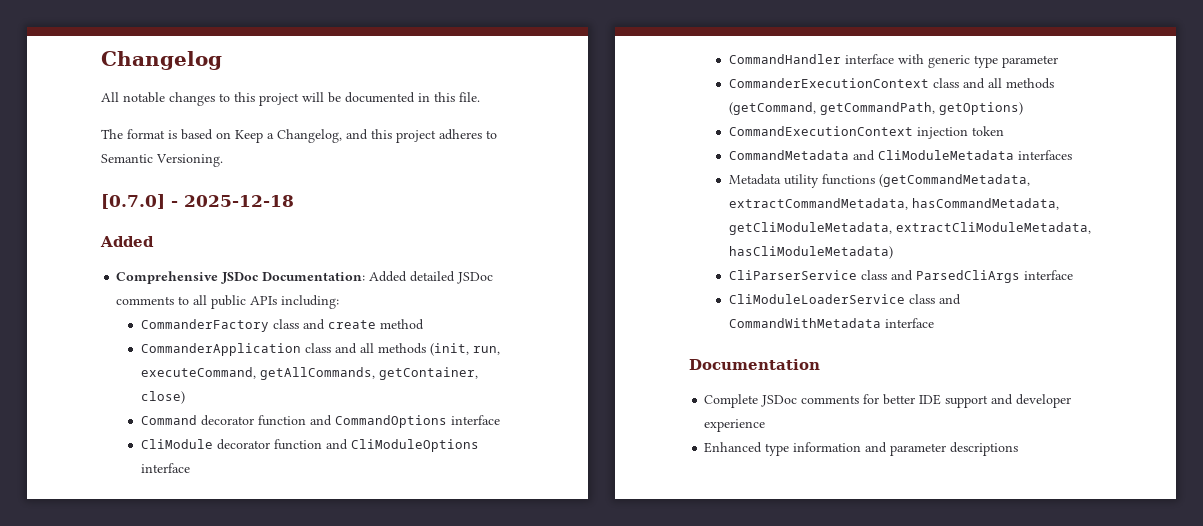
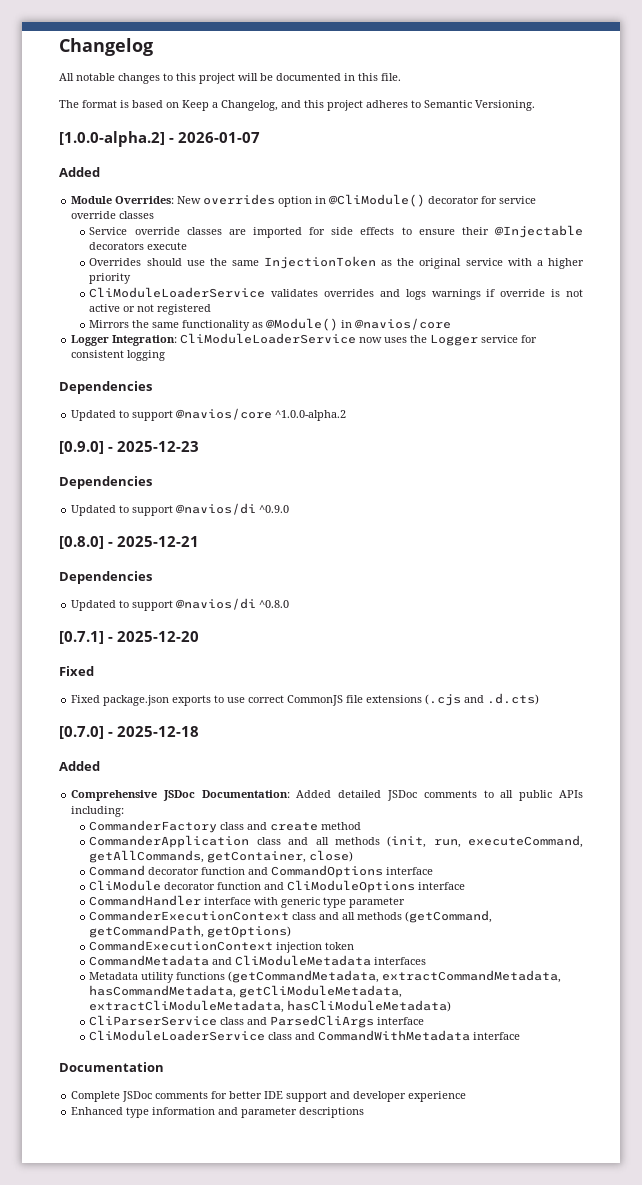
(223, 160) none -> [59,131,261,147] [59,167,100,177] [71,194,537,207] [71,211,155,219] [89,225,583,238] [89,242,188,250] [89,256,584,269] [89,273,132,284] [89,287,583,300] [89,304,212,315] [89,318,452,331] [71,333,538,346] [71,350,166,361] [59,381,152,394] [71,408,347,421] [59,441,200,454] [59,476,152,489] [71,503,290,516] [59,536,200,549] [59,571,152,584] [71,598,290,611] [59,631,200,644] [59,666,94,676] [71,693,540,706] // [1.0.0-alpha.2] - 2026-01-07 // Added // Module Overrides: New overrides option in @CliModule() decorator for service override classes // Service override classes are imported for side effects to ensure their @Injectable decorators execute // Overrides should use the same InjectionToken as the original service with a higher priority // CliModuleLoaderService validates overrides and logs warnings if override is not active or not registered // Mirrors the same functionality as @Module() in @navios/core // Logger Integration: CliModuleLoaderService now uses the Logger service for consistent logging // Dependencies // Updated to support @navios/core ^1.0.0-alpha.2 // [0.9.0] - 2025-12-23 // Dependencies // Updated to support @navios/di ^0.9.0 // [0.8.0] - 2025-12-21 // Dependencies // Updated to support @navios/di ^0.8.0 // [0.7.1] - 2025-12-20 // Fixed // Fixed package.json exports to use correct CommonJS file extensions (.cjs and .d.cts)

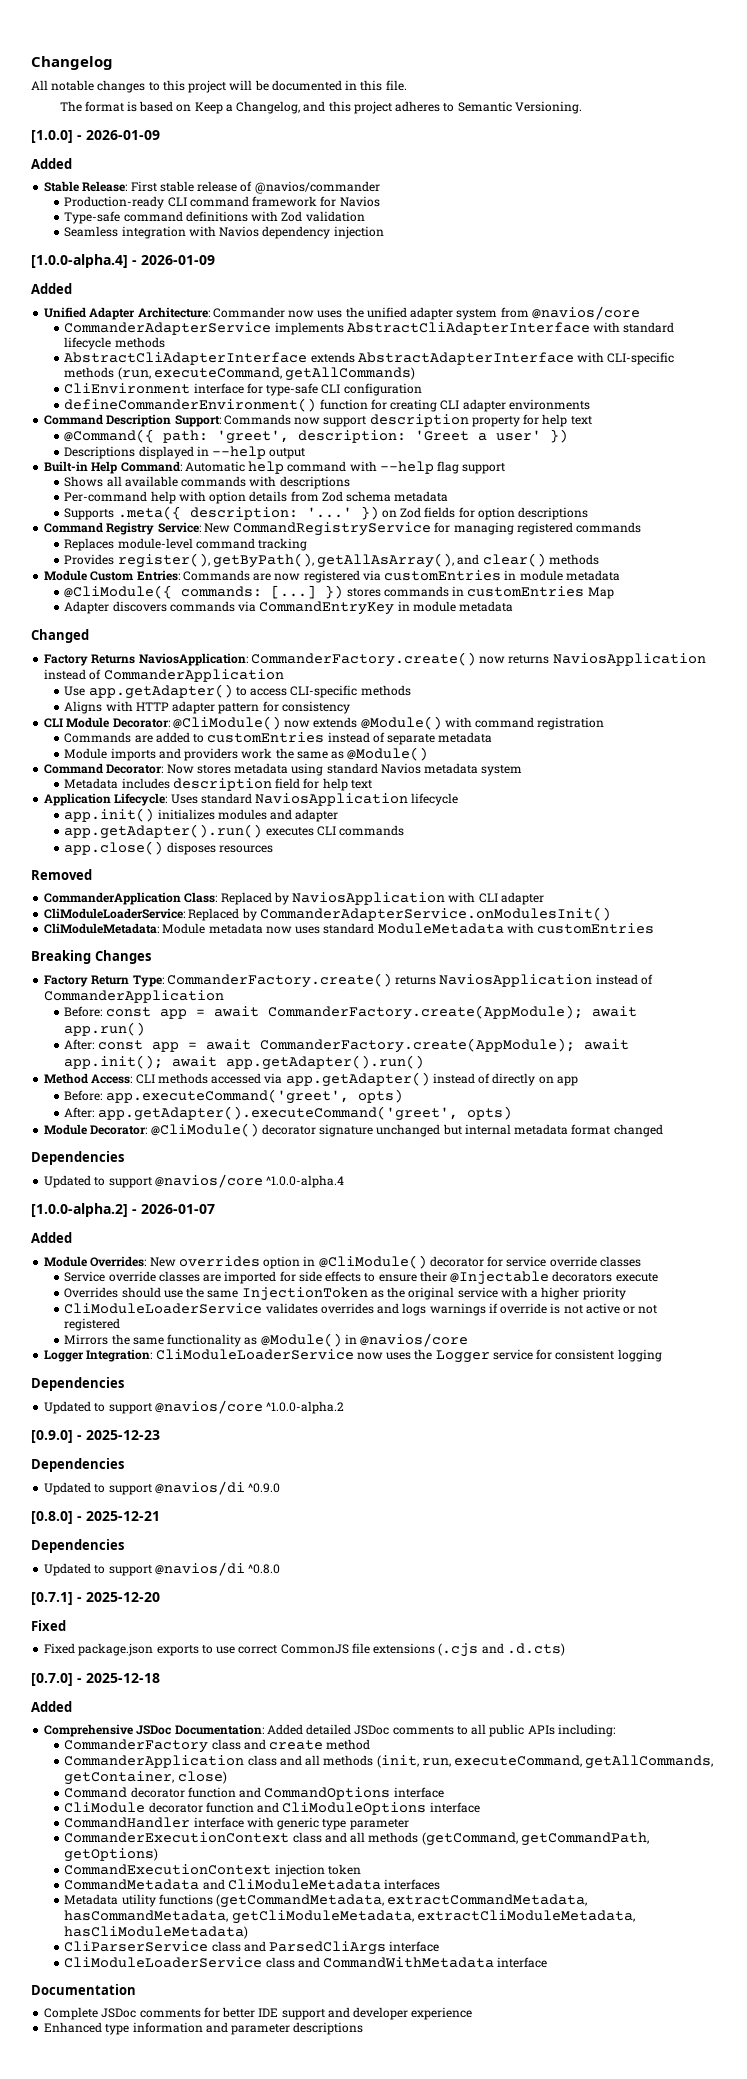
(535, 105) none -> [31,130,160,143] [31,158,72,169] [44,181,380,194] [64,196,380,209] [64,211,365,224] [64,226,384,239] [31,254,215,268] [31,283,72,294] [44,306,640,320] [64,322,675,335] [64,337,165,350] [64,352,675,365] [64,367,416,381] [64,383,422,396] [64,398,590,412] [44,414,592,427] [64,429,569,444] [64,446,306,459] [44,461,506,474] [64,476,350,489] [64,491,449,504] [64,506,589,520] [44,522,642,536] [64,538,308,551] [64,553,599,568] [44,570,620,583] [64,585,614,599] [64,601,514,615] [31,629,89,643] [44,652,706,667] [44,669,284,682] [64,684,411,699] [64,701,350,714] [44,716,605,730] [64,732,493,745] [64,747,429,761] [44,763,523,776] [64,778,372,791] [44,793,459,806] [64,808,339,822] [64,824,405,839] [64,841,273,855] [31,869,92,880] [44,892,544,905] [44,907,611,921] [44,923,655,934] [31,950,151,964] [44,973,653,988] [44,990,225,1003] [64,1005,637,1020] [64,1022,146,1036] [64,1038,629,1053] [64,1055,425,1070] [44,1072,578,1087] [64,1089,403,1104] [64,1106,512,1121] [44,1123,663,1137] [31,1151,124,1165] [44,1174,345,1188] // [1.0.0] - 2026-01-09 // Added // Stable Release: First stable release of @navios/commander // Production-ready CLI command framework for Navios // Type-safe command definitions with Zod validation // Seamless integration with Navios dependency injection // [1.0.0-alpha.4] - 2026-01-09 // Added // Unified Adapter Architecture: Commander now uses the unified adapter system from @navios/core // CommanderAdapterService implements AbstractCliAdapterInterface with standard lifecycle methods // AbstractCliAdapterInterface extends AbstractAdapterInterface with CLI-specific methods (run, executeCommand, getAllCommands) // CliEnvironment interface for type-safe CLI configuration // defineCommanderEnvironment() function for creating CLI adapter environments // Command Description Support: Commands now support description property for help text // @Command({ path: 'greet', description: 'Greet a user' }) // Descriptions displayed in --help output // Built-in Help Command: Automatic help command with --help flag support // Shows all available commands with descriptions // Per-command help with option details from Zod schema metadata // Supports .meta({ description: '...' }) on Zod fields for option descriptions // Command Registry Service: New CommandRegistryService for managing registered commands // Replaces module-level command tracking // Provides register(), getByPath(), getAllAsArray(), and clear() methods // Module Custom Entries: Commands are now registered via customEntries in module metadata // @CliModule({ commands: [...] }) stores commands in customEntries Map // Adapter discovers commands via CommandEntryKey in module metadata // Changed // Factory Returns NaviosApplication: CommanderFactory.create() now returns NaviosApplication instead of CommanderApplication // Use app.getAdapter() to access CLI-specific methods // Aligns with HTTP adapter pattern for consistency // CLI Module Decorator: @CliModule() now extends @Module() with command registration // Commands are added to customEntries instead of separate metadata // Module imports and providers work the same as @Module() // Command Decorator: Now stores metadata using standard Navios metadata system // Metadata includes description field for help text // Application Lifecycle: Uses standard NaviosApplication lifecycle // app.init() initializes modules and adapter // app.getAdapter().run() executes CLI commands // app.close() disposes resources // Removed // CommanderApplication Class: Replaced by NaviosApplication with CLI adapter // CliModuleLoaderService: Replaced by CommanderAdapterService.onModulesInit() // CliModuleMetadata: Module metadata now uses standard ModuleMetadata with customEntries // Breaking Changes // Factory Return Type: CommanderFactory.create() returns NaviosApplication instead of CommanderApplication // Before: const app = await CommanderFactory.create(AppModule); await app.run() // After: const app = await CommanderFactory.create(AppModule); await app.init(); await app.getAdapter().run() // Method Access: CLI methods accessed via app.getAdapter() instead of directly on app // Before: app.executeCommand('greet', opts) // After: app.getAdapter().executeCommand('greet', opts) // Module Decorator: @CliModule() decorator signature unchanged but internal metadata format changed // Dependencies // Updated to support @navios/core ^1.0.0-alpha.4

